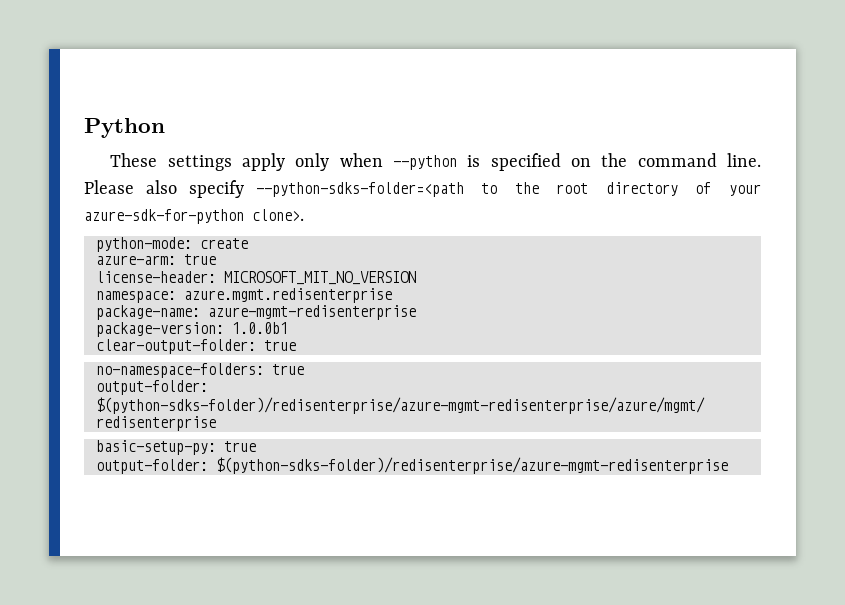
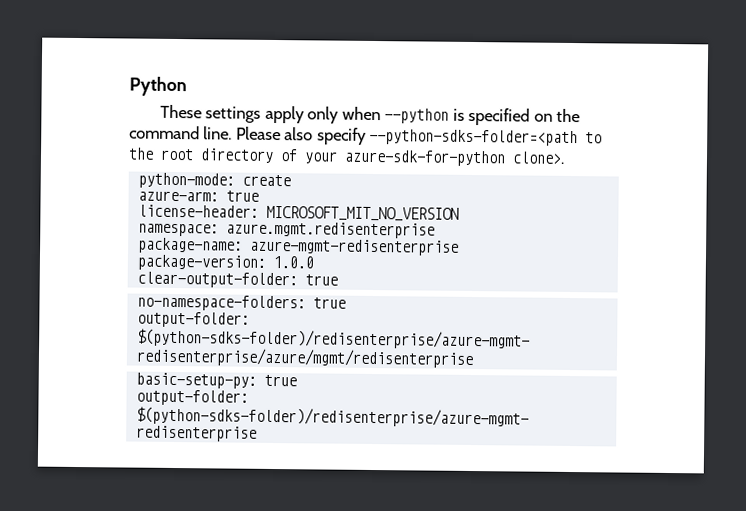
[232,322,288,334] 1.0.0b1 -> [272,255,314,269] 1.0.0

